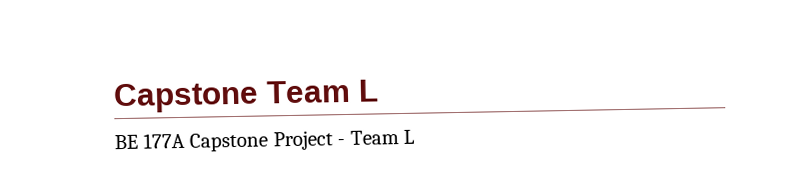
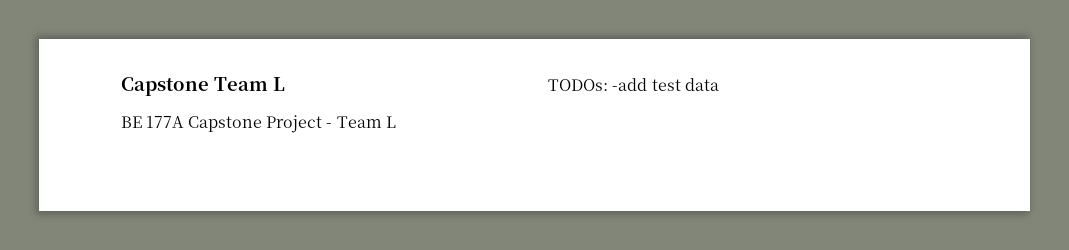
(416, 136) none -> [548,78,719,91] // TODOs: -add test data

